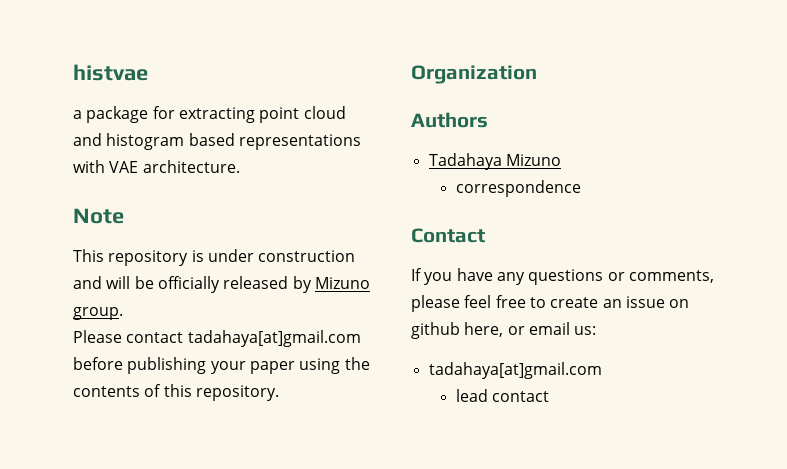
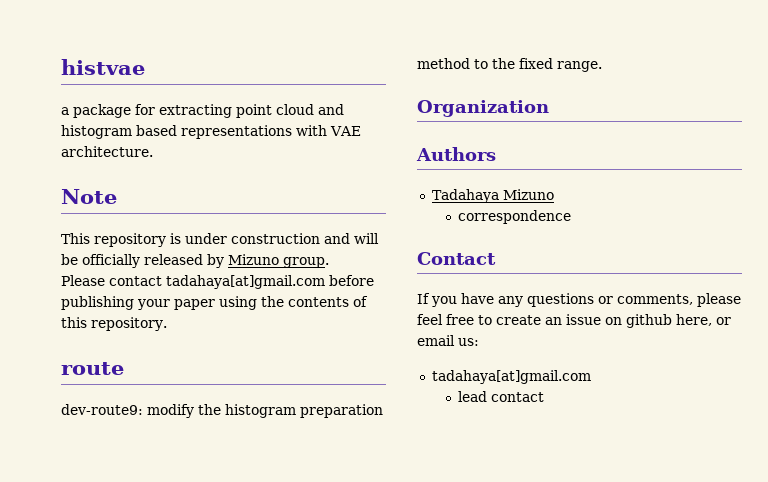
(279, 393) none -> [61,362,124,375] [61,404,383,418] [417,58,602,72] // route // dev-route9: modify the histogram preparation method to the fixed range.

